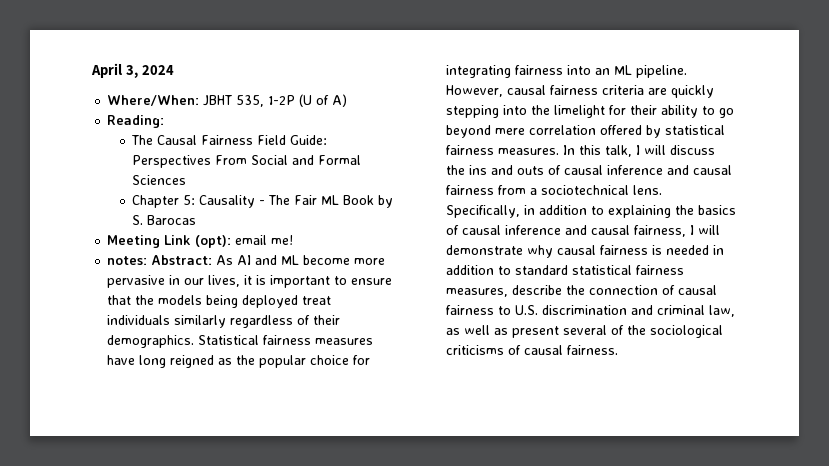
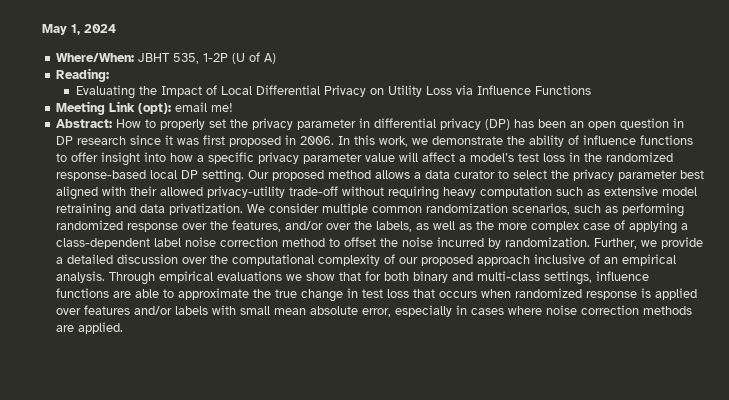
[91,63,138,78] April 3, -> [42,24,80,35] May 1,
[131,135,328,145] [132,155,362,168] [132,175,187,185] [132,195,394,208] [132,215,197,225] The Causal Fairness Field Guide: Perspectives From Social and Formal Sciences // Chapter 5: Causality - The Fair ML Book by S. Barocas -> [76,85,592,99] Evaluating the Impact of Local Differential Privacy on Utility Loss via Influence Functions
[107,255,386,265] [107,275,393,288] [107,295,332,308] [107,315,341,328] [107,335,374,348] [107,355,371,368] [446,65,688,78] [446,85,715,98] [446,105,735,118] [446,125,726,138] [446,145,716,157] [446,165,733,175] [446,185,663,195] [446,205,737,218] [446,225,721,237] [446,245,725,258] [446,265,685,275] [446,285,718,297] [446,305,736,317] [446,325,724,338] [446,345,619,355] notes: Abstract: As AI and ML become more pervasive in our lives, it is important to ensure that the models being deployed treat individuals similarly regardless of their demographics. Statistical fairness measures have long reigned as the popular choice for integrating fairness into an ML pipeline. However, causal fairness criteria are quickly stepping into the limelight for their ability to go beyond mere correlation offered by statistical fairness measures. In this talk, I will discuss the ins and outs of causal inference and causal fairness from a sociotechnical lens. Specifically, in addition to explaining the basics of causal inference and causal fairness, I will demonstrate why causal fairness is needed in addition to standard statistical fairness measures, describe the connection of causal fairness to U.S. discrimination and criminal law, as well as present several of the sociological criticisms of causal fairness. -> [56,118,685,130] [56,135,694,147] [56,152,674,166] [56,169,705,183] [56,186,698,200] [56,203,685,217] [56,220,689,234] [56,237,704,249] [56,254,677,266] [56,271,650,285] [56,288,698,302] [56,305,693,317] [56,322,124,334] Abstract: How to properly set the privacy parameter in differential privacy (DP) has been an open question in DP research since it was first proposed in 2006. In this work, we demonstrate the ability of influence functions to offer insight into how a specific privacy parameter value will affect a model’s test loss in the randomized response-based local DP setting. Our proposed method allows a data curator to select the privacy parameter best aligned with their allowed privacy-utility trade-off without requiring heavy computation such as extensive model retraining and data privatization. We consider multiple common randomization scenarios, such as performing randomized response over the features, and/or over the labels, as well as the more complex case of applying a class-dependent label noise correction method to offset the noise incurred by randomization. Further, we provide a detailed discussion over the computational complexity of our proposed approach inclusive of an empirical analysis. Through empirical evaluations we show that for both binary and multi-class settings, influence functions are able to approximate the true change in test loss that occurs when randomized response is applied over features and/or labels with small mean absolute error, especially in cases where noise correction methods are applied.

